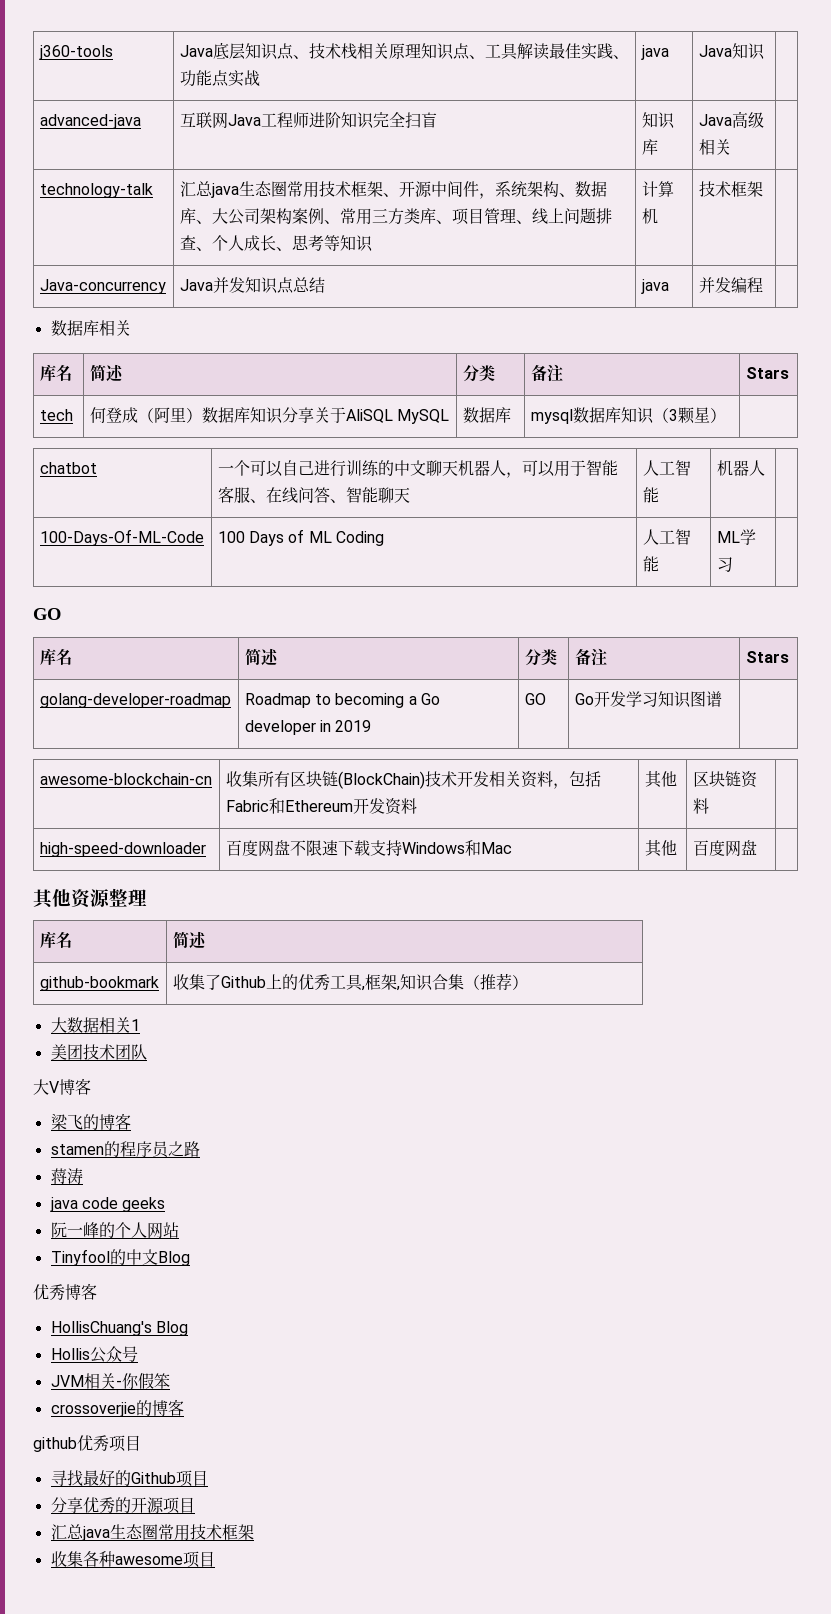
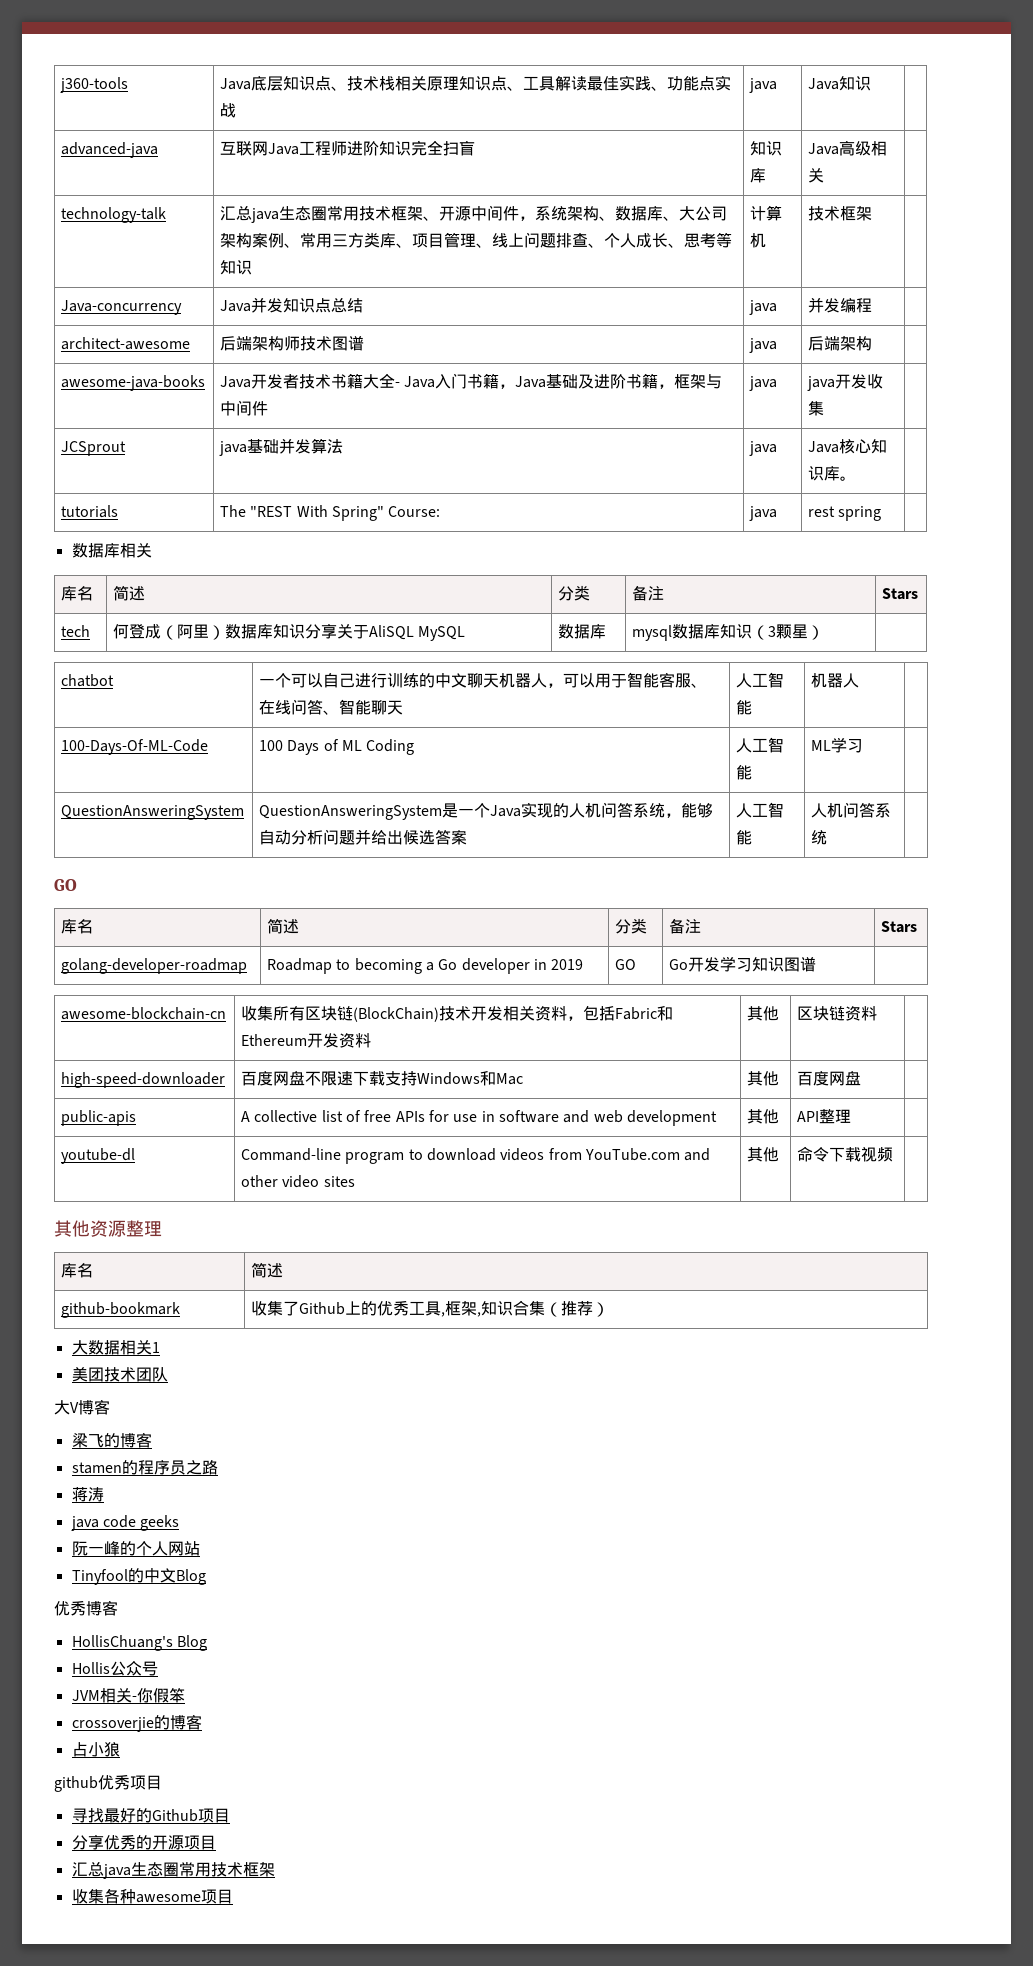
(763, 285) none -> [61,337,191,350] [220,336,365,351] [749,338,778,353] [808,336,873,351] [61,375,206,391] [220,373,723,389] [220,400,269,416] [749,376,778,391] [807,374,884,391] [808,401,825,416] [61,441,127,456] [219,438,344,456] [749,441,778,456] [808,439,888,454] [808,466,857,481] [61,505,119,518] [220,505,441,521] [749,506,778,521] [808,506,882,521] // architect-awesome | 后端架构师技术图谱 | java | 后端架构 | // awesome-java-books | Java开发者技术书籍大全- Java入门书籍，Java基础及进阶书籍，框架与中间件 | java | java开发收集 | // JCSprout | java基础并发算法 | java | Java核心知识库。 | // tutorials | The "REST With Spring" Course: | java | rest spring |
(733, 564) none -> [61,805,245,820] [259,802,714,820] [259,829,468,845] [736,802,785,818] [736,830,753,845] [811,802,892,818] [811,830,828,845] // QuestionAnsweringSystem | QuestionAnsweringSystem是一个Java实现的人机问答系统，能够自动分析问题并给出候选答案 | 人工智能 | 人机问答系统 |
(757, 847) none -> [61,1110,137,1126] [241,1110,717,1126] [747,1109,780,1124] [797,1109,852,1124] [61,1148,136,1164] [241,1148,711,1164] [241,1175,355,1188] [747,1147,780,1162] [797,1146,894,1162] // public-apis | A collective list of free APIs for use in software and web development | 其他 | API整理 | // youtube-dl | Command-line program to download videos from YouTube.com and other video sites | 其他 | 命令下载视频 |
(184, 1407) none -> [71,1742,120,1757] // 占小狼

